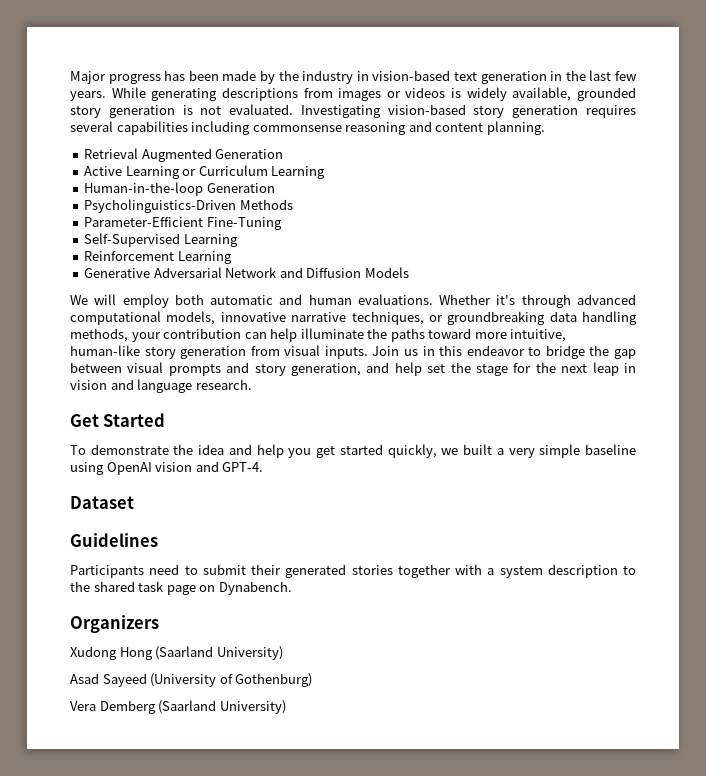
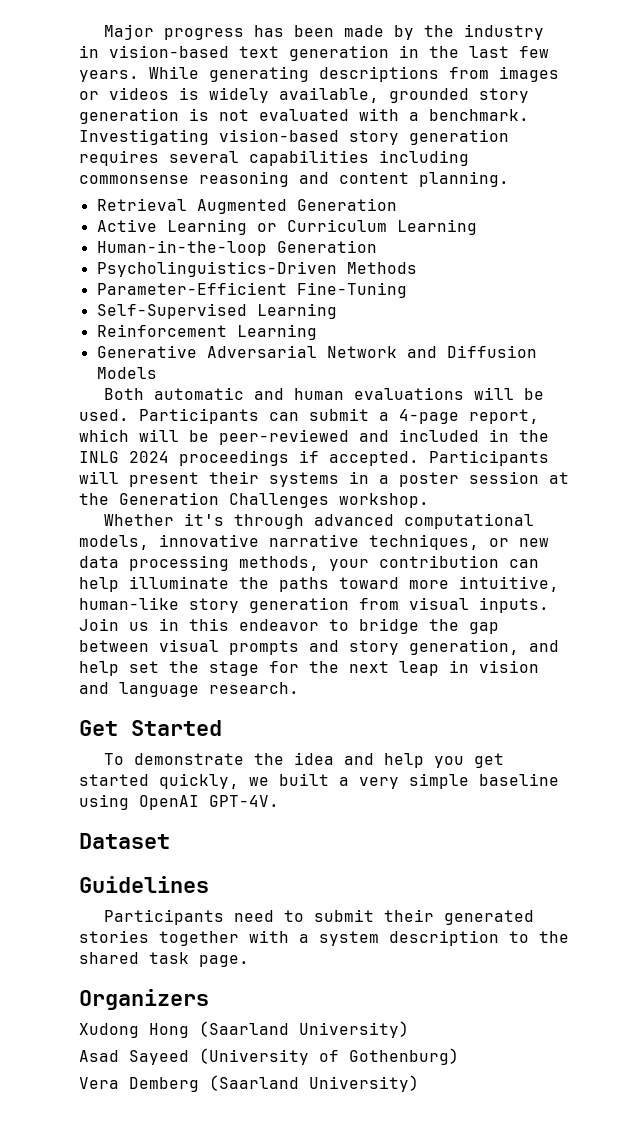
[229,104,294,115] evaluated. -> [259,108,529,121] evaluated with a benchmark.
[70,294,433,308] We will employ both automatic and human evaluations. -> [103,387,544,400] [79,408,539,424] [79,429,549,445] [79,450,549,466] [79,471,569,487] [79,492,429,508] Both automatic and human evaluations will be used. Participants can submit a 4-page report, which will be peer-reviewed and included in the INLG 2024 proceedings if accepted. Participants will present their systems in a poster session at the Generation Challenges workshop. //
[447,311,637,325] groundbreaking data handling -> [519,538,549,547] [79,555,229,571] new data processing
[155,461,264,472] vision and GPT-4. -> [209,795,279,807] GPT-4V.
[166,581,292,595] page on Dynabench. -> [199,955,249,967] page.

